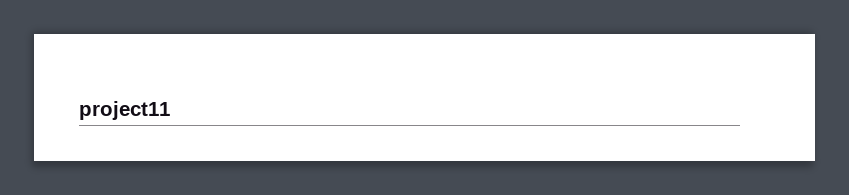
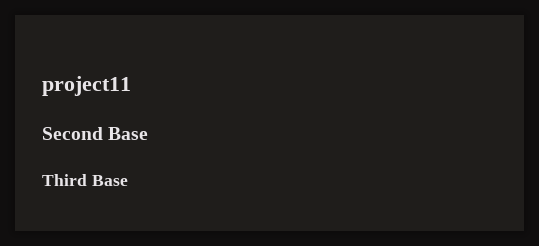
(170, 110) none -> [42,127,149,140] [42,174,128,186] // Second Base // Third Base

